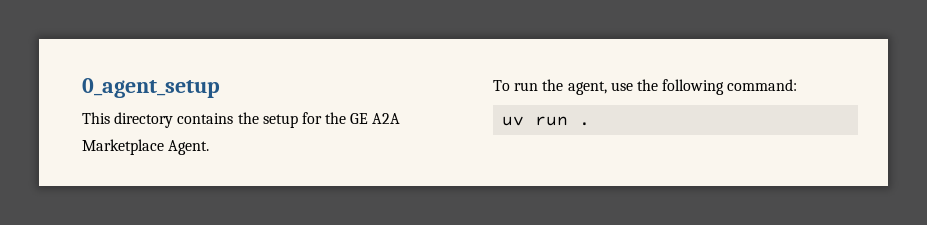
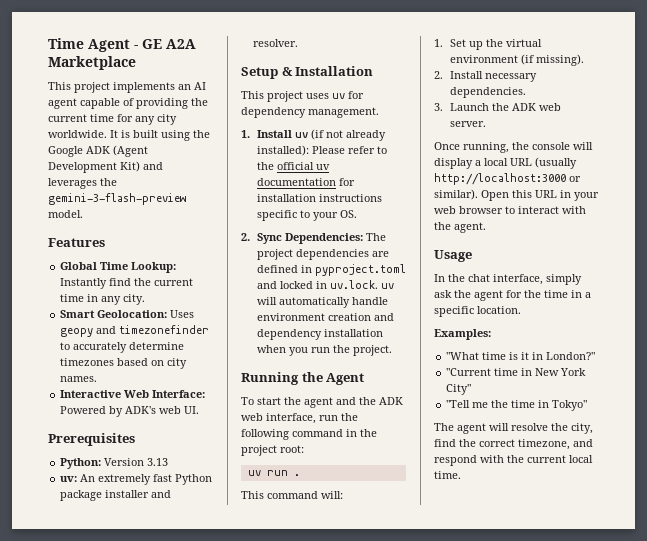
[82,78,220,98] [82,112,401,128] [82,139,210,155] [493,79,798,95] [502,116,591,126] 0_agent_setup // This directory contains the setup for the GE A2A Marketplace Agent. // To run the agent, use the following command: // uv run . -> [48,38,196,52] [48,56,136,70] [48,82,206,93] [48,98,208,109] [48,114,177,125] [48,130,210,141] [48,145,148,157] [48,161,163,173] [48,178,117,189] [48,193,186,205] [48,210,83,218] [48,238,105,247] [60,262,177,273] [60,278,194,289] [60,294,146,305] [60,310,195,318] [60,325,210,337] [60,342,185,353] [60,358,188,369] [60,376,98,382] [60,390,206,398] [60,406,200,417] [48,433,135,446] [60,458,169,469] [60,474,213,485] [60,490,172,501] [253,39,299,47] [241,66,374,79] [241,91,364,102] [241,107,379,118] [241,129,386,141] [256,145,387,156] [256,162,330,170] [256,178,355,186] [256,194,382,202] [256,210,357,221] [241,233,386,244] [256,249,389,260] [256,264,406,276] [256,280,394,289] [256,297,388,308] [256,313,394,321] [256,329,383,340] [256,345,392,356] [241,372,365,385] [241,397,403,408] [241,413,358,424] [241,429,377,440] [241,445,304,456] [247,470,300,476] [241,491,343,499] [434,39,542,50] [449,54,584,66] [434,71,537,82] [449,87,526,98] [434,103,561,111] [449,121,486,127] [434,142,593,153] [434,157,577,169] [434,173,581,185] [434,189,599,201] [434,206,586,214] [434,222,486,233] [434,250,472,262] [434,274,582,285] [434,290,591,301] [434,306,521,317] [434,329,491,340] [446,352,596,360] [446,368,587,376] [446,384,472,395] [446,400,588,411] [434,423,593,434] [434,439,593,450] [434,455,593,466] [434,471,461,479] Time Agent - GE A2A Marketplace // This project implements an AI agent capable of providing the current time for any city worldwide. It is built using the Google ADK (Agent Development Kit) and leverages the gemini-3-flash-preview model. // Features // Global Time Lookup: Instantly find the current time in any city. // Smart Geolocation: Uses geopy and timezonefinder to accurately determine timezones based on city names. // Interactive Web Interface: Powered by ADK's web UI. // Prerequisites // Python: Version 3.13 // uv: An extremely fast Python package installer and resolver. // Setup & Installation // This project uses uv for dependency management. // 1. Install uv (if not already installed): Please refer to the official uv documentation for installation instructions specific to your OS. // 2. Sync Dependencies: The project dependencies are defined in pyproject.toml and locked in uv.lock. uv will automatically handle environment creation and dependency installation when you run the project. // Running the Agent // To start the agent and the ADK web interface, run the following command in the project root: // uv run . // This command will: // 1. Set up the virtual environment (if missing). // 2. Install necessary dependencies. // 3. Launch the ADK web server. // Once running, the console will display a local URL (usually http://localhost:3000 or similar). Open this URL in your web browser to interact with the agent. // Usage // In the chat interface, simply ask the agent for the time in a specific location. // Examples: // "What time is it in London?" // "Current time in New York City" // "Tell me the time in Tokyo" // The agent will resolve the city, find the correct timezone, and respond with the current local time.

